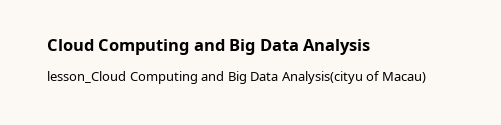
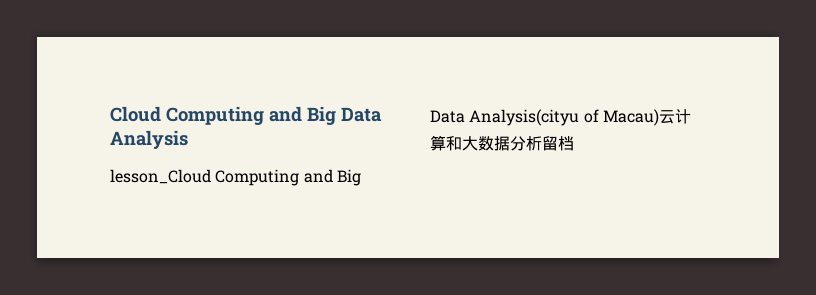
(426, 77) none -> [658,109,691,124] [430,135,574,151] 云计算和大数据分析留档

